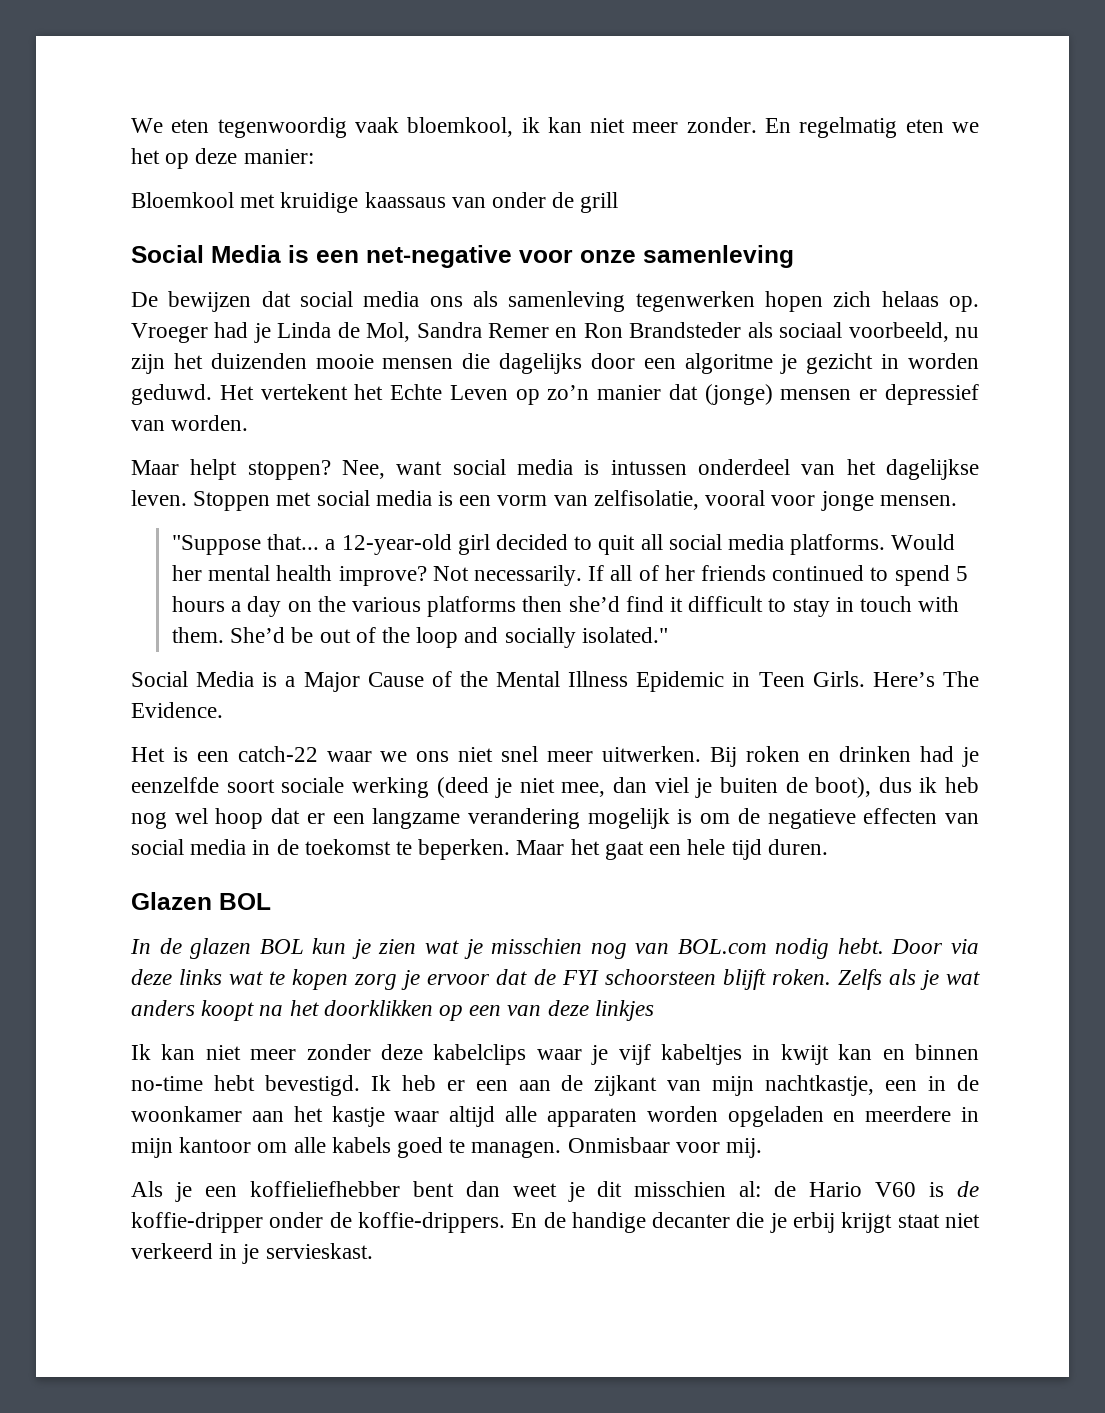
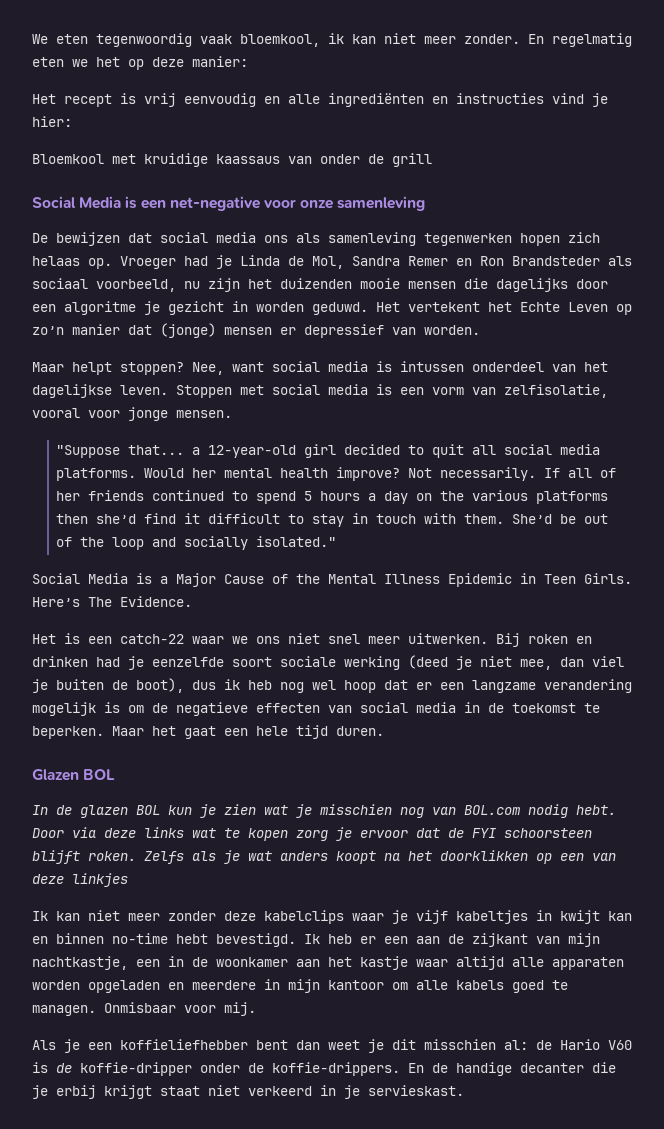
(314, 156) none -> [32,93,608,107] [32,116,72,127] // Het recept is vrij eenvoudig en alle ingrediënten en instructies vind je hier:

